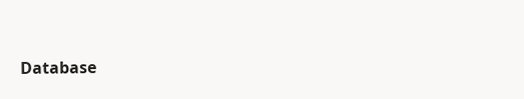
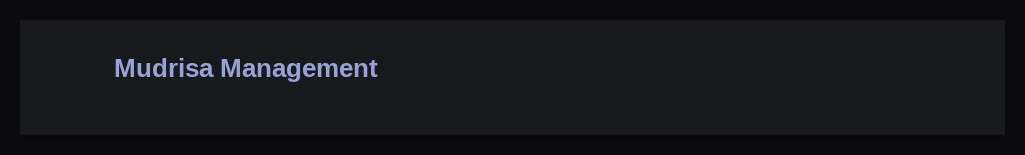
[20,61,97,74] Database -> [114,58,379,82] Mudrisa Management

